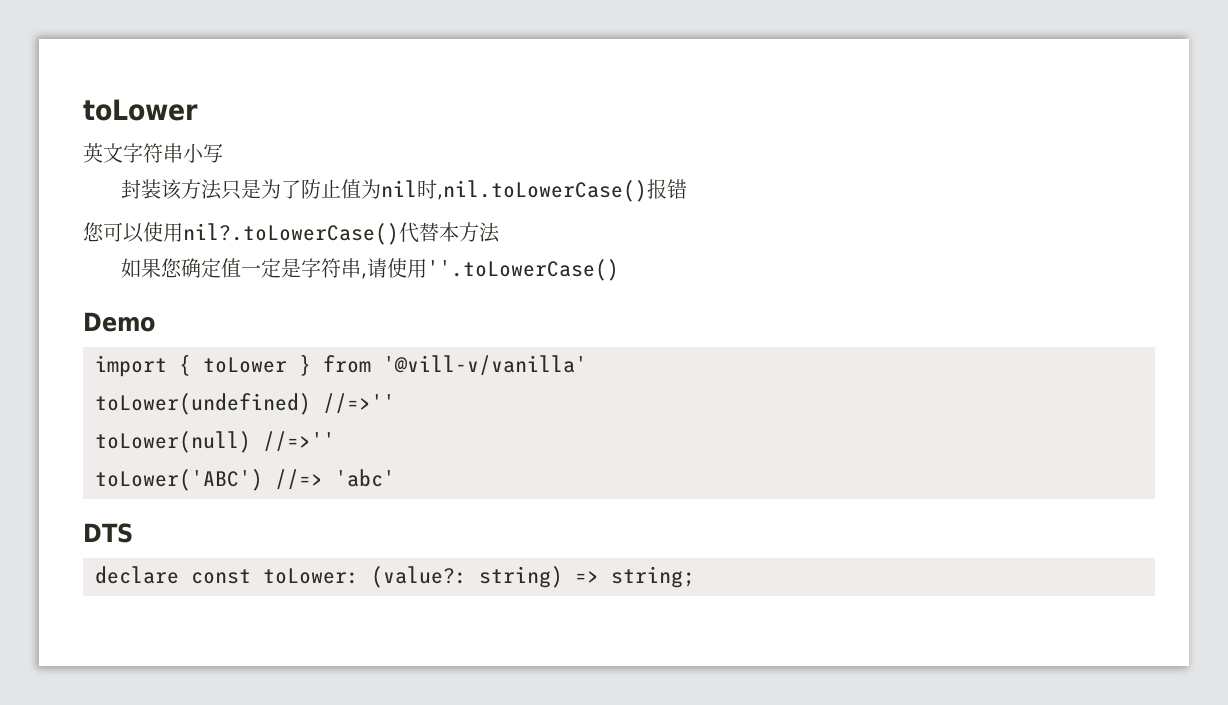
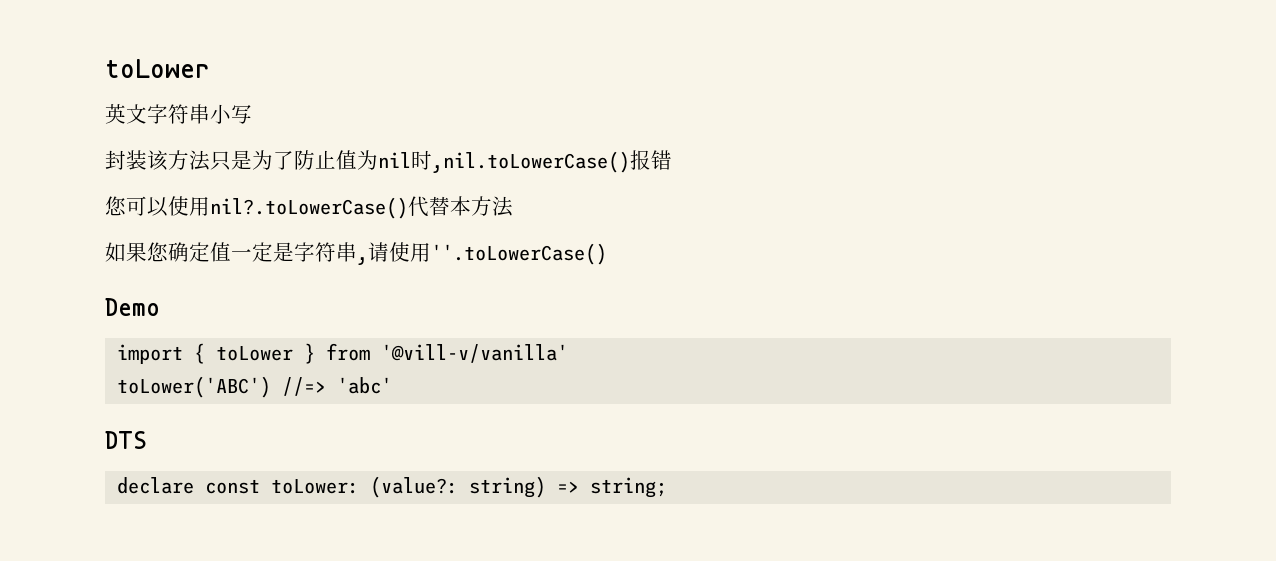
[95,393,395,415] [95,431,335,453] // toLower(undefined) //=>'' // toLower(null) //=>'' -> (569, 353) none

